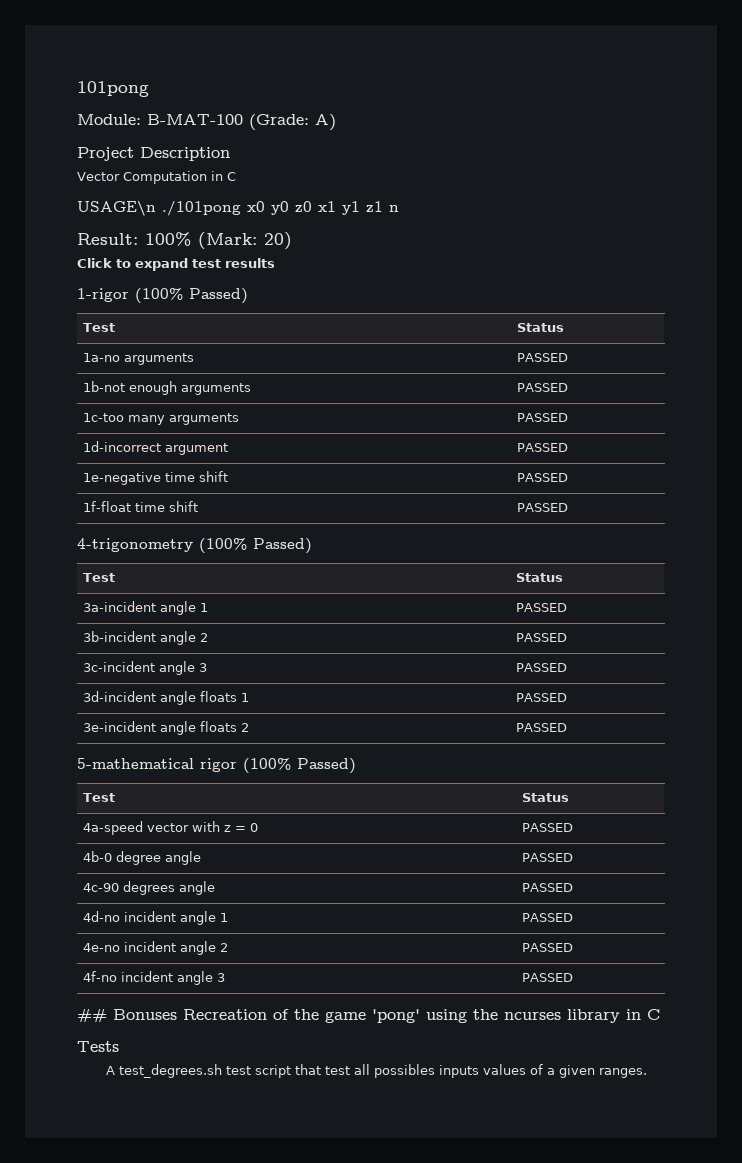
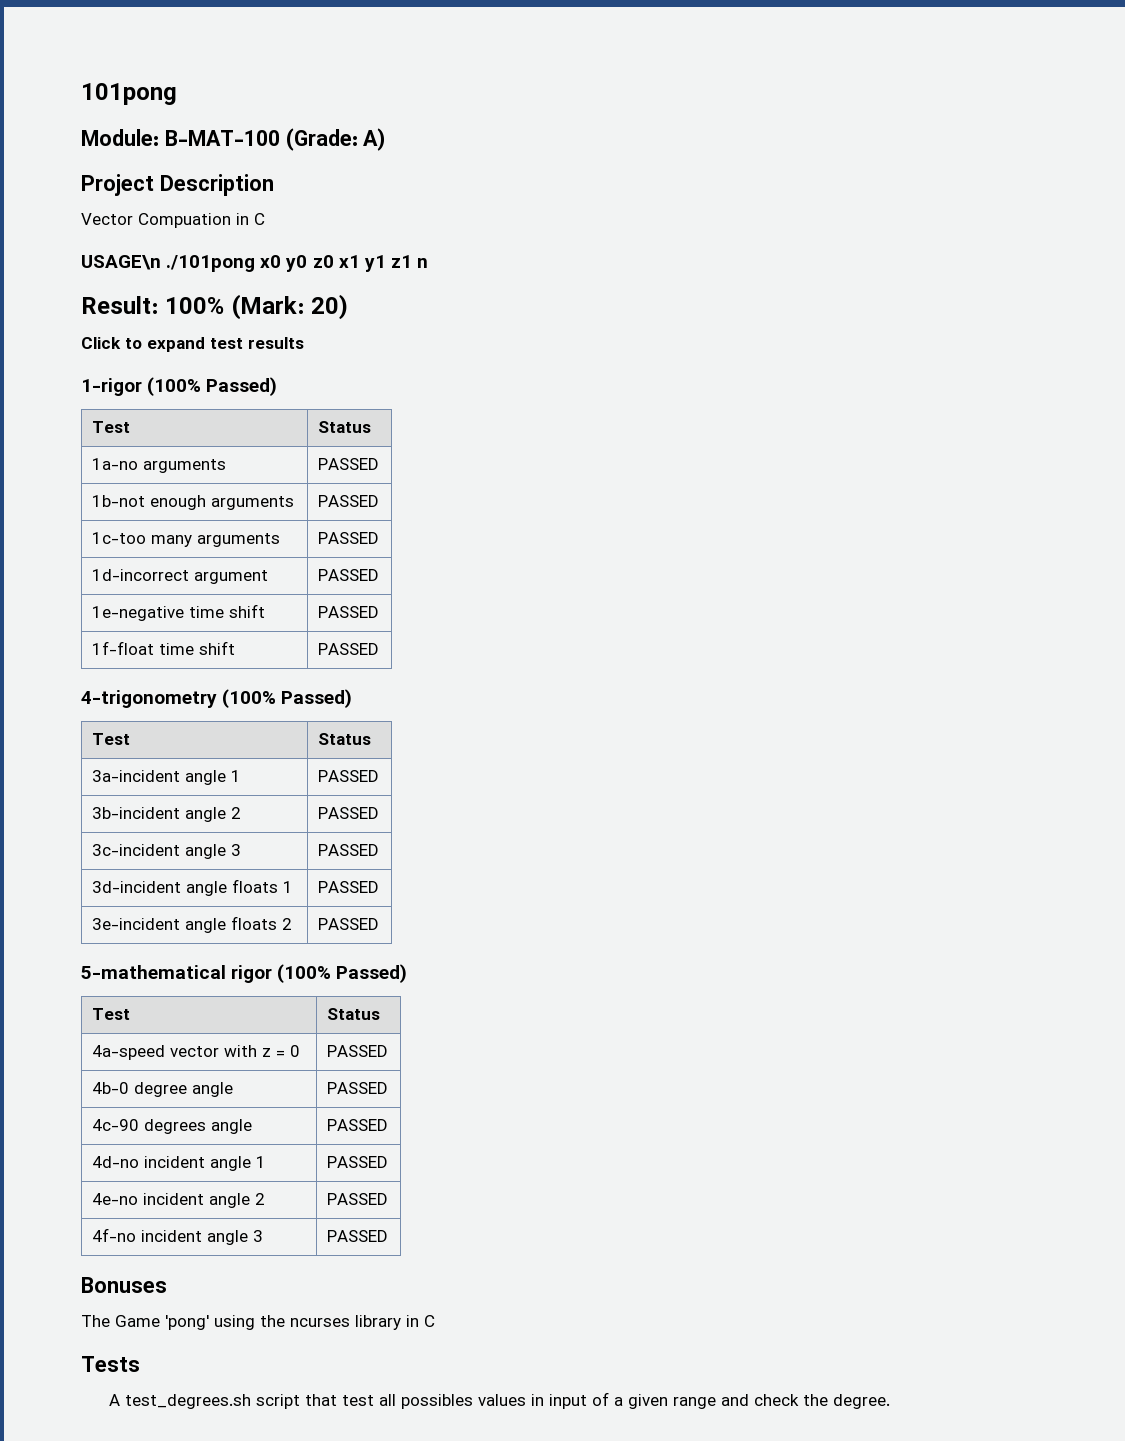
[123,171,207,184] Computation -> [138,213,231,228] Compuation
[77,1008,107,1023] ## -> (388, 1236) none
[183,1009,366,1023] Recreation of the game -> [81,1315,160,1327] // The Game
[225,1066,251,1075] test -> (251, 1401) none
[438,1064,647,1078] inputs values of a given ranges. -> [477,1392,890,1409] values in input of a given range and check the degree.

